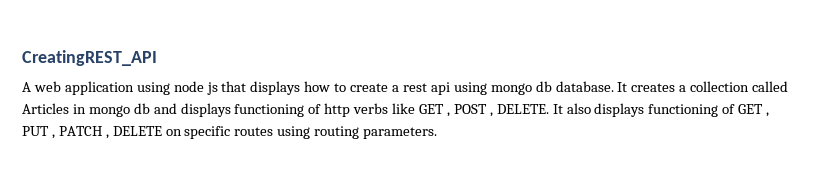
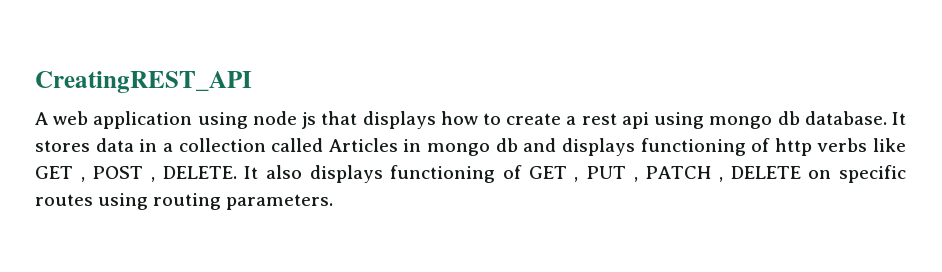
[631,83,676,92] creates -> [35,138,158,152] stores data in

